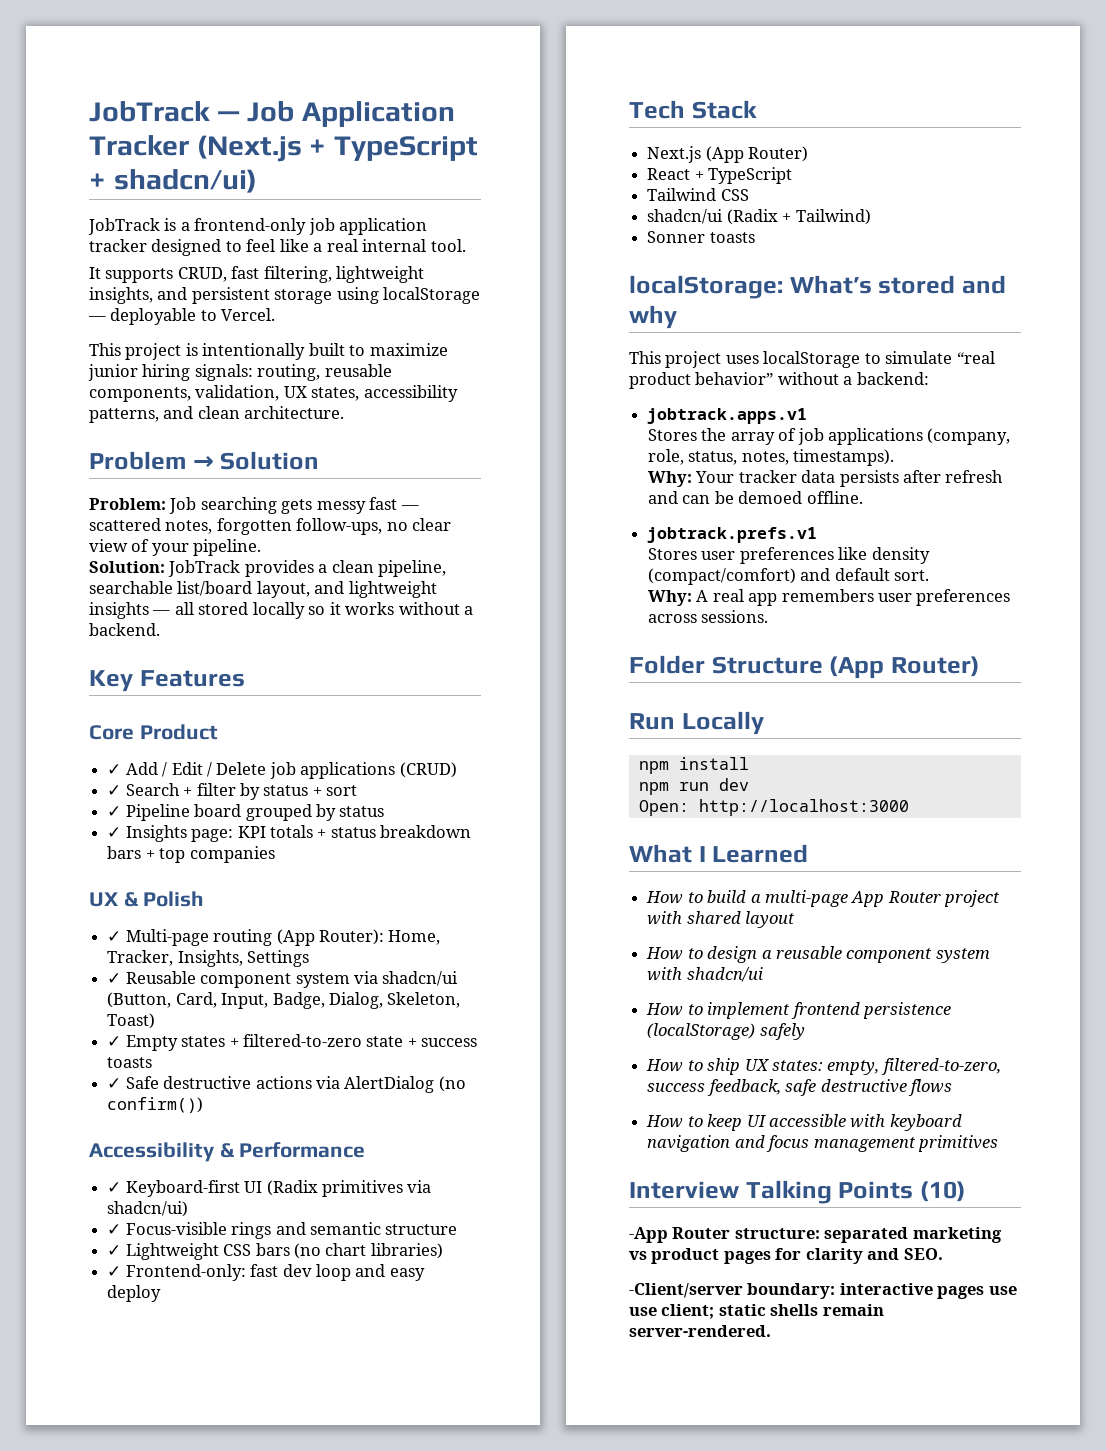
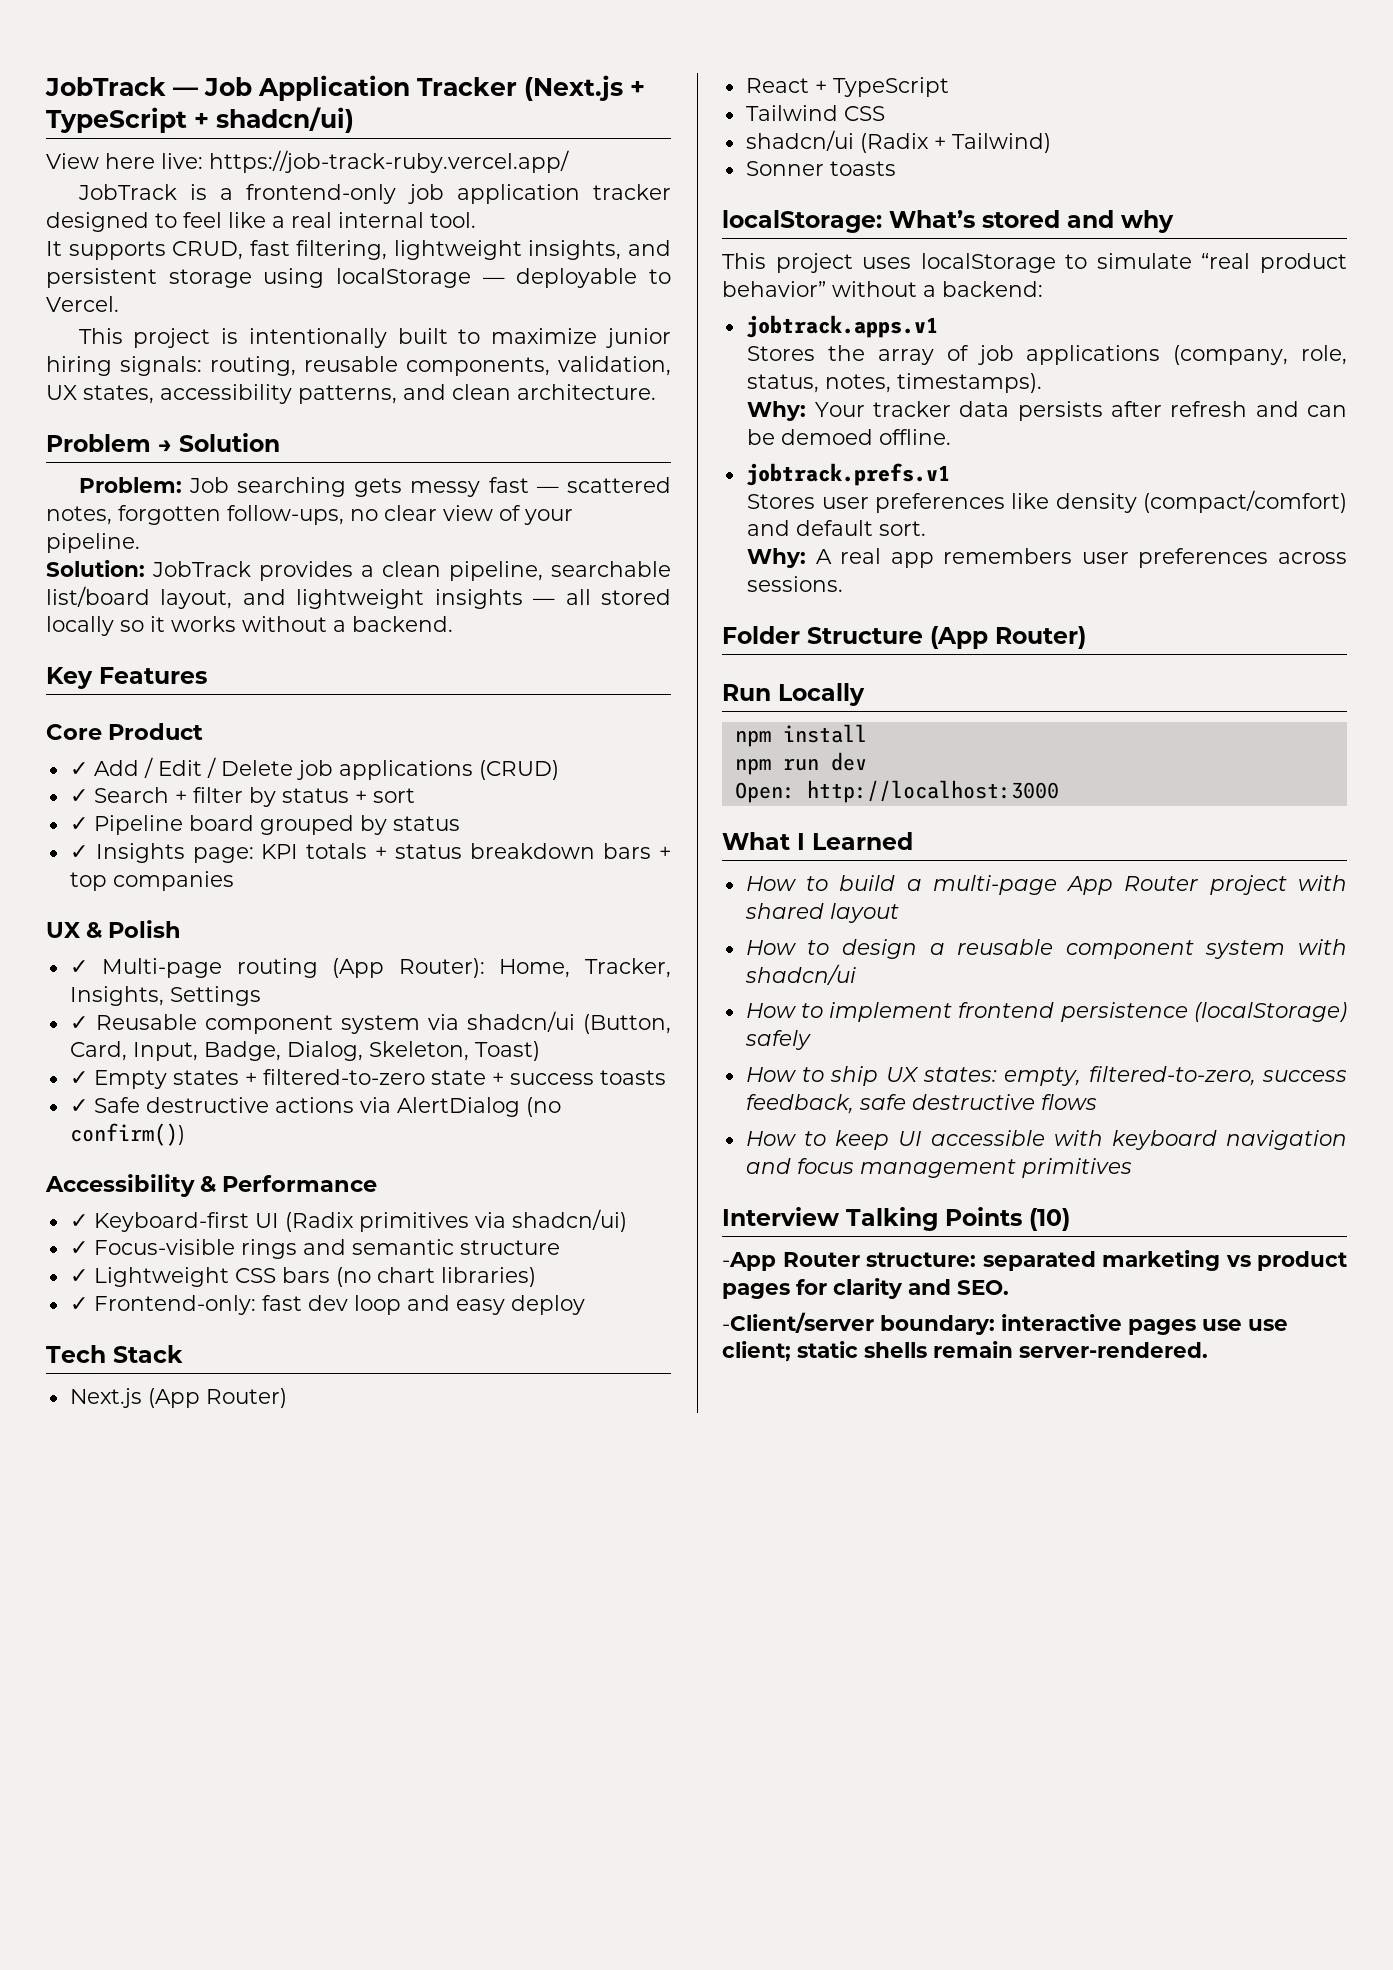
(257, 181) none -> [46,150,569,173] // View here live: https://job-track-ruby.vercel.app/

